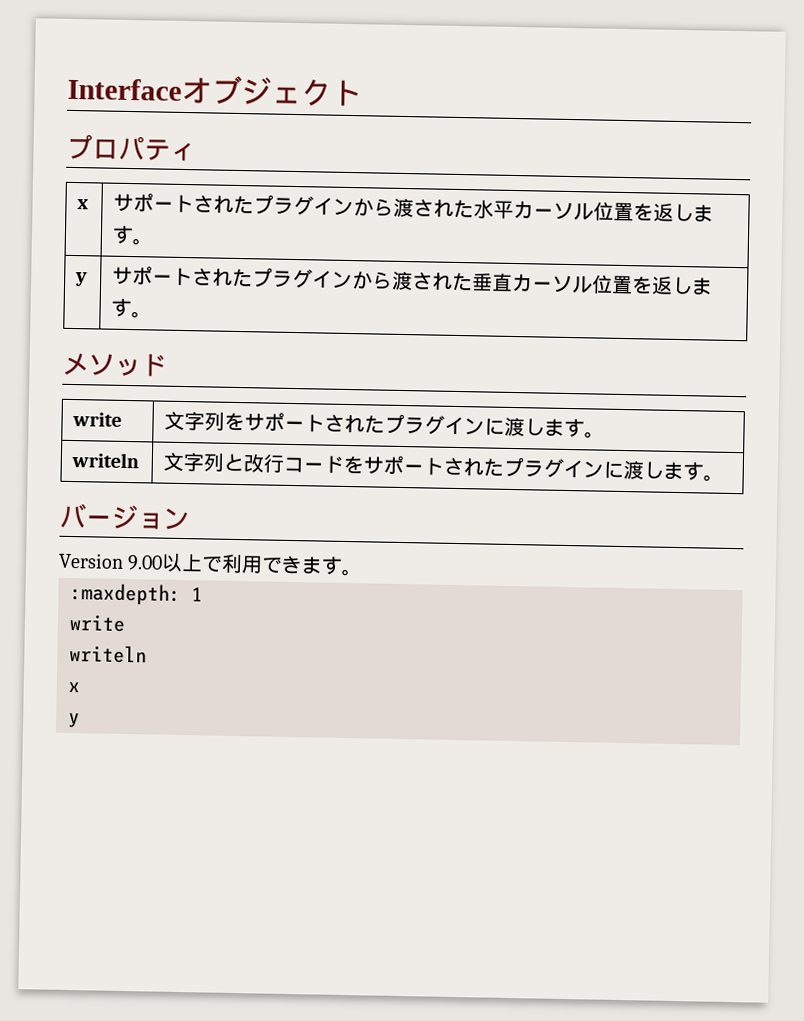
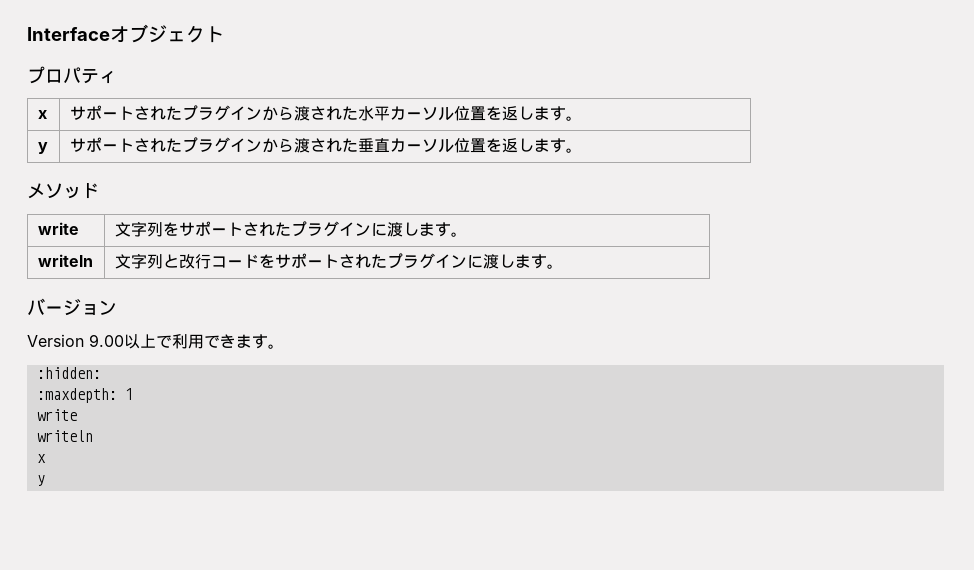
(363, 572) none -> [36,367,101,379] // :hidden:

